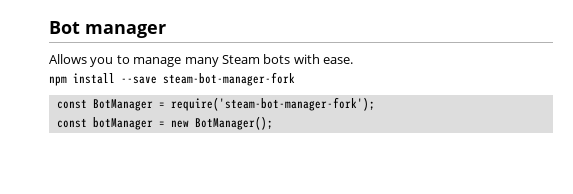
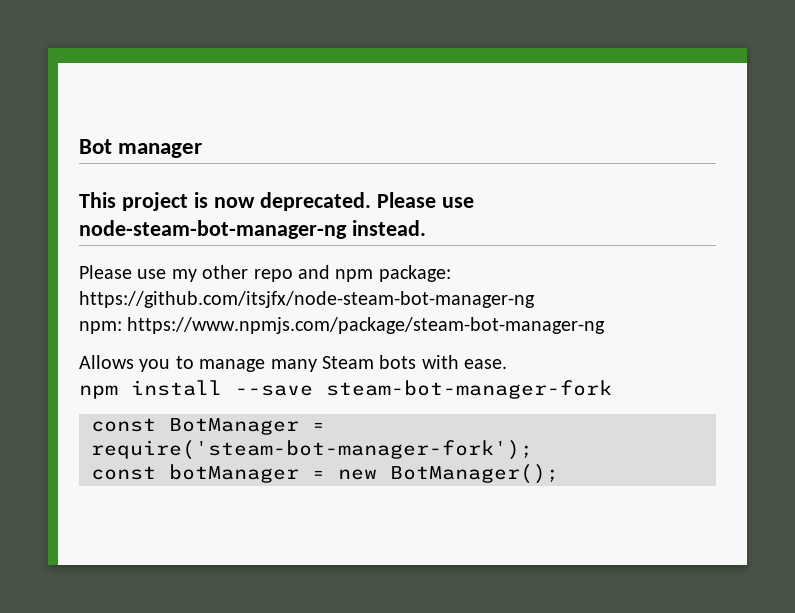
(166, 31) none -> [79,192,474,211] [79,220,426,239] [79,265,451,282] [79,291,535,308] [79,317,606,334] // This project is now deprecated. Please use node-steam-bot-manager-ng instead. // Please use my other repo and npm package: https://github.com/itsjfx/node-steam-bot-manager-ng // npm: https://www.npmjs.com/package/steam-bot-manager-ng

